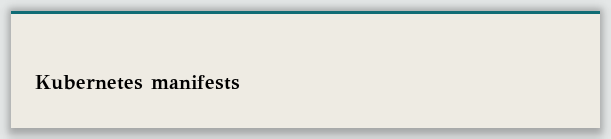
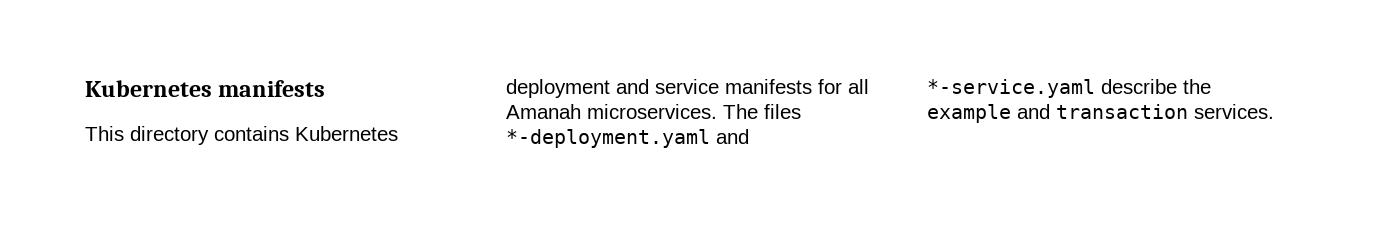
(240, 82) none -> [85,126,398,145] [506,79,869,98] [506,104,801,119] [506,129,749,148] [927,79,1211,98] [927,104,1274,123] // This directory contains Kubernetes deployment and service manifests for all Amanah microservices. The files *-deployment.yaml and *-service.yaml describe the example and transaction services.

